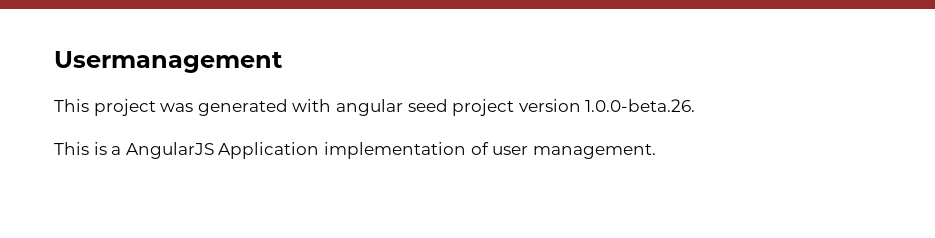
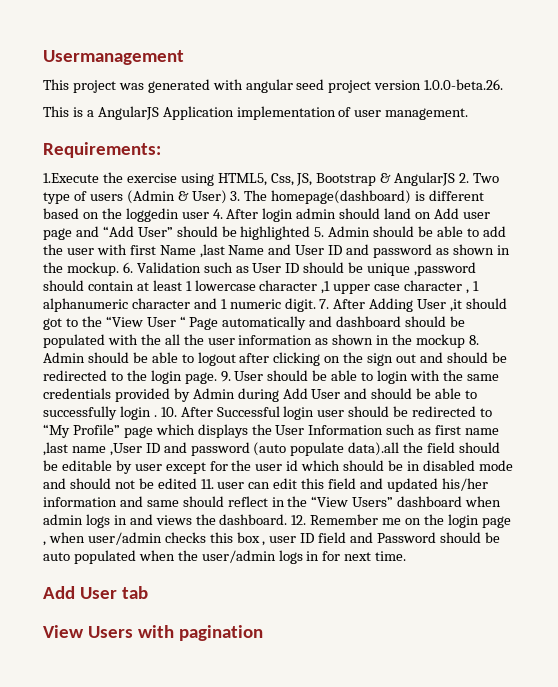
(656, 151) none -> [43,142,161,158] [43,172,500,186] [43,190,485,204] [43,208,490,222] [43,226,506,240] [43,244,510,258] [43,262,477,276] [43,280,479,294] [43,298,508,312] [43,316,466,330] [43,334,479,348] [43,352,507,366] [43,370,499,384] [43,388,478,402] [43,406,493,420] [43,424,500,438] [43,442,501,456] [43,460,513,474] [43,478,488,492] [43,496,502,507] [43,514,511,528] [43,532,500,546] [43,550,407,564] [43,586,149,599] [43,625,264,641] // Requirements: // 1.Execute the exercise using HTML5, Css, JS, Bootstrap & AngularJS 2. Two type of users (Admin & User) 3. The homepage(dashboard) is different based on the loggedin user 4. After login admin should land on Add user page and “Add User” should be highlighted 5. Admin should be able to add the user with first Name ,last Name and User ID and password as shown in the mockup. 6. Validation such as User ID should be unique ,password should contain at least 1 lowercase character ,1 upper case character , 1 alphanumeric character and 1 numeric digit. 7. After Adding User ,it should got to the “View User “ Page automatically and dashboard should be populated with the all the user information as shown in the mockup 8. Admin should be able to logout after clicking on the sign out and should be redirected to the login page. 9. User should be able to login with the same credentials provided by Admin during Add User and should be able to successfully login . 10. After Successful login user should be redirected to “My Profile” page which displays the User Information such as first name ,last name ,User ID and password (auto populate data).all the field should be editable by user except for the user id which should be in disabled mode and should not be edited 11. user can edit this field and updated his/her information and same should reflect in the “View Users” dashboard when admin logs in and views the dashboard. 12. Remember me on the login page , when user/admin checks this box , user ID field and Password should be auto populated when the user/admin logs in for next time. // Add User tab // View Users with pagination

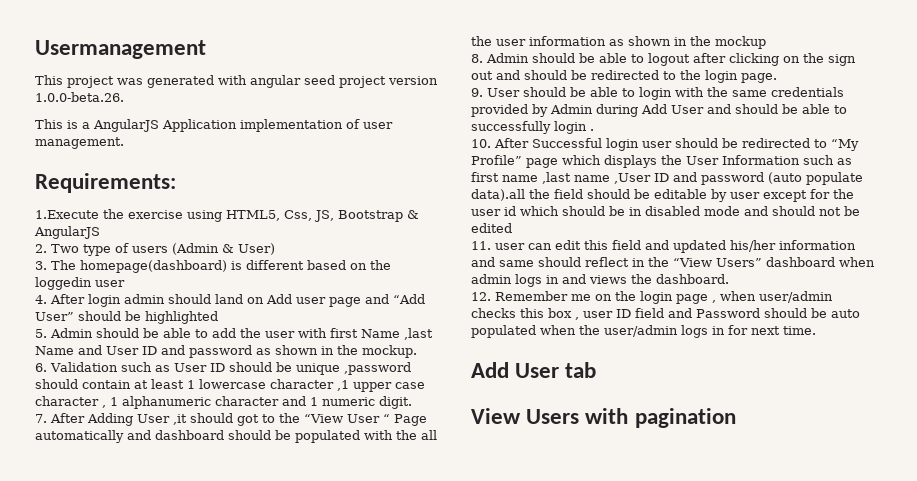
(456, 179) none -> (100, 232) //
(227, 197) none -> (275, 249) //
(209, 215) none -> (125, 283) //
(311, 233) none -> (218, 317) //
(119, 269) none -> (417, 351) //
(316, 305) none -> (412, 402) //
(466, 341) none -> (766, 42) //
(217, 378) none -> (777, 78) //
(157, 416) none -> (594, 130) //
(197, 483) none -> (512, 228) //
(288, 519) none -> (729, 279) //

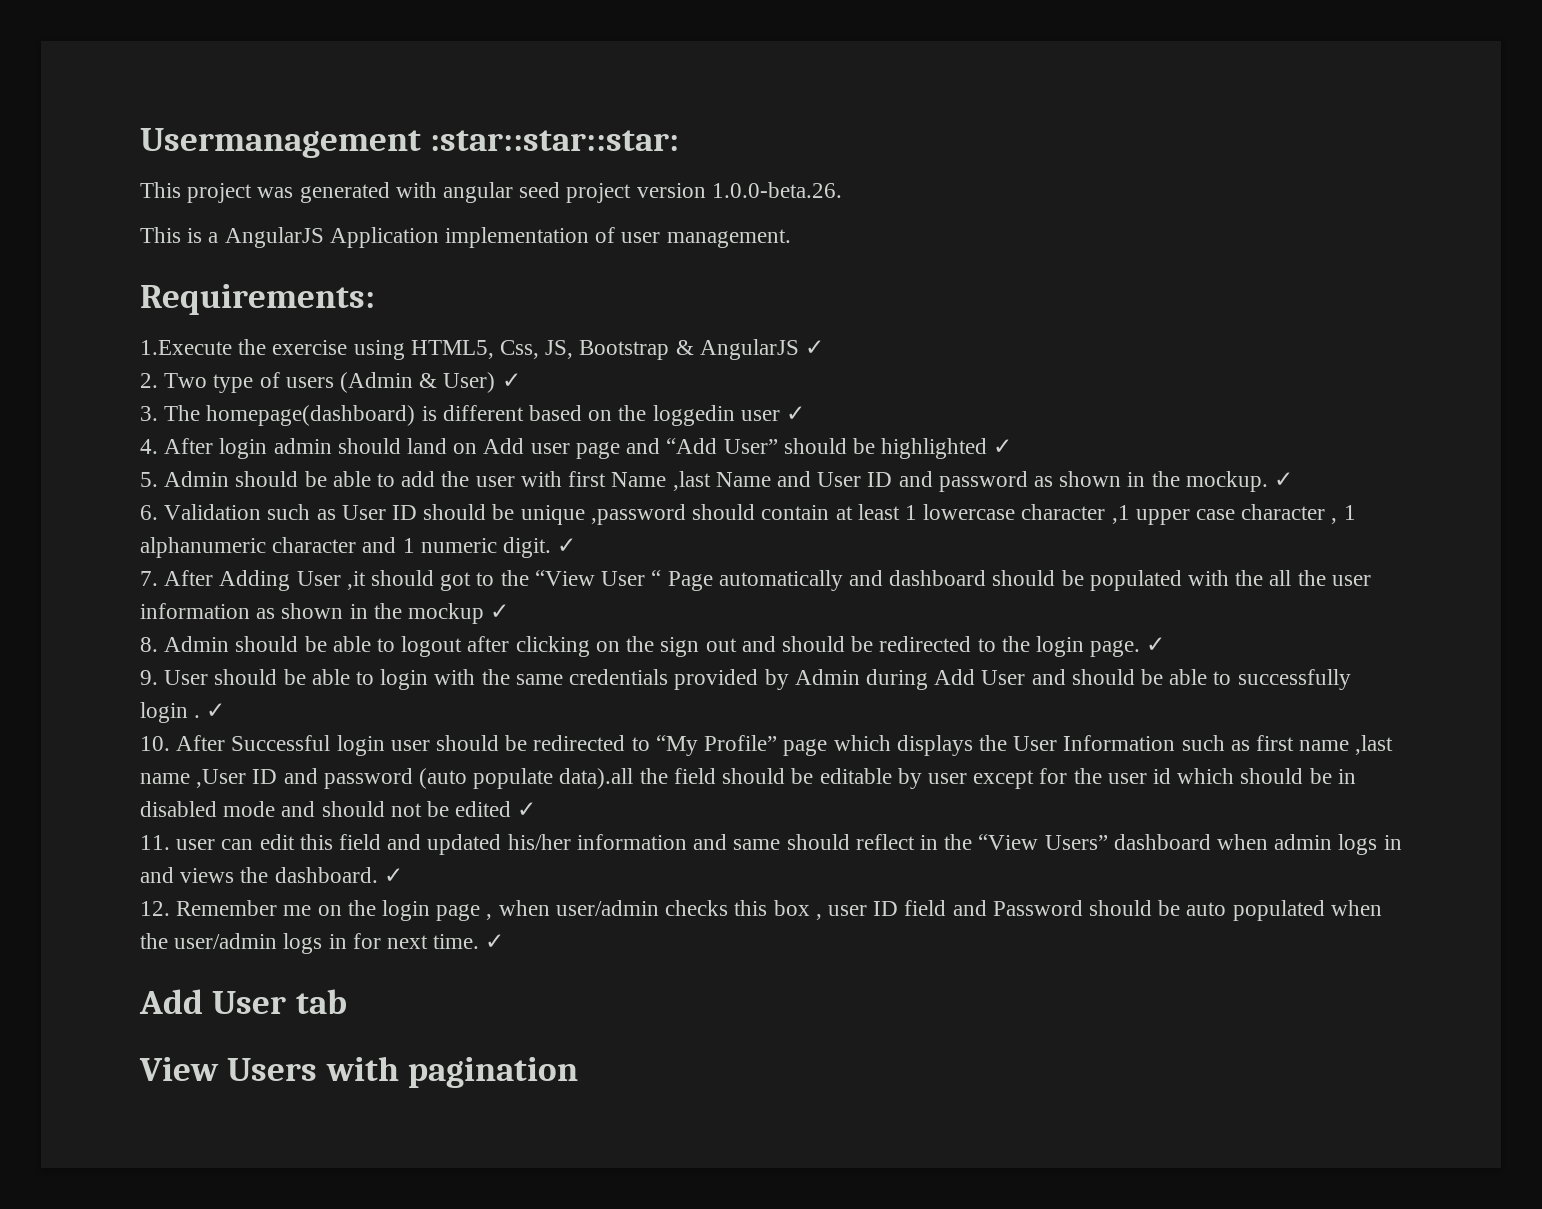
(206, 49) none -> [430,130,680,151] :star::star::star:
(100, 232) none -> [805,340,825,355] ✓
(275, 249) none -> [501,373,521,388] ✓
(125, 283) none -> [786,406,806,421] ✓
(218, 317) none -> [993,439,1013,454] ✓
(417, 351) none -> [1274,472,1294,487] ✓
(412, 402) none -> [557,538,577,553] ✓
(766, 42) none -> [490,604,510,619] ✓
(777, 78) none -> [1146,637,1166,652] ✓
(594, 130) none -> [206,703,226,718] ✓
(512, 228) none -> [517,802,537,817] ✓
(729, 279) none -> [383,868,403,883] ✓
(816, 330) none -> [485,934,505,949] ✓

